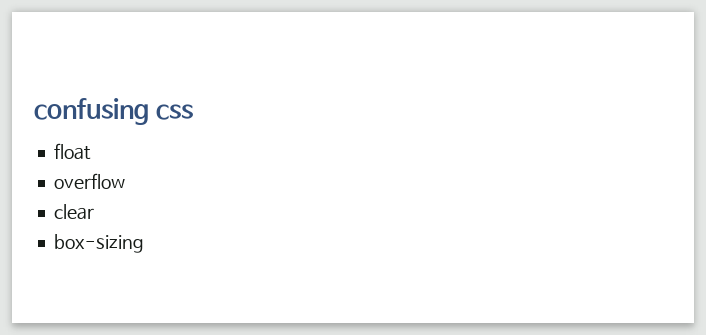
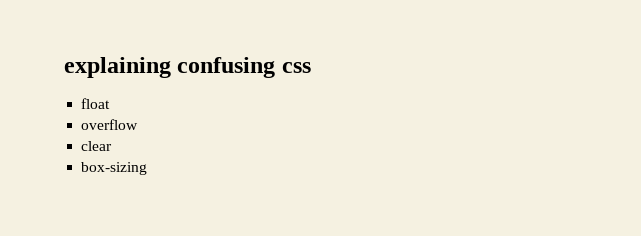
(34, 111) none -> [64,57,171,78] explaining

